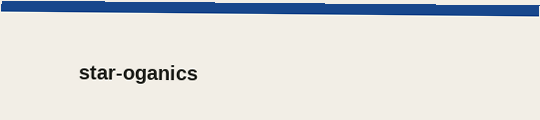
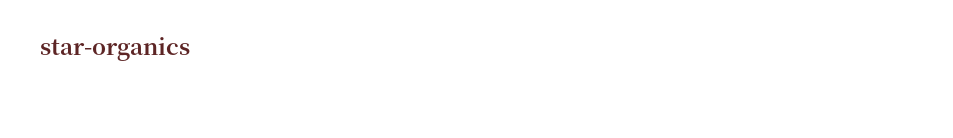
[78,64,198,85] star-oganics -> [40,37,190,61] star-organics

